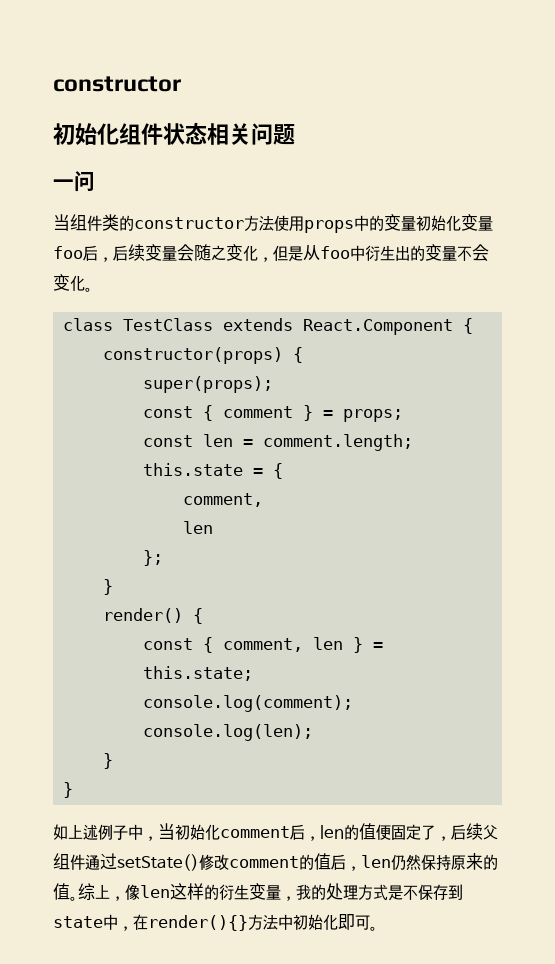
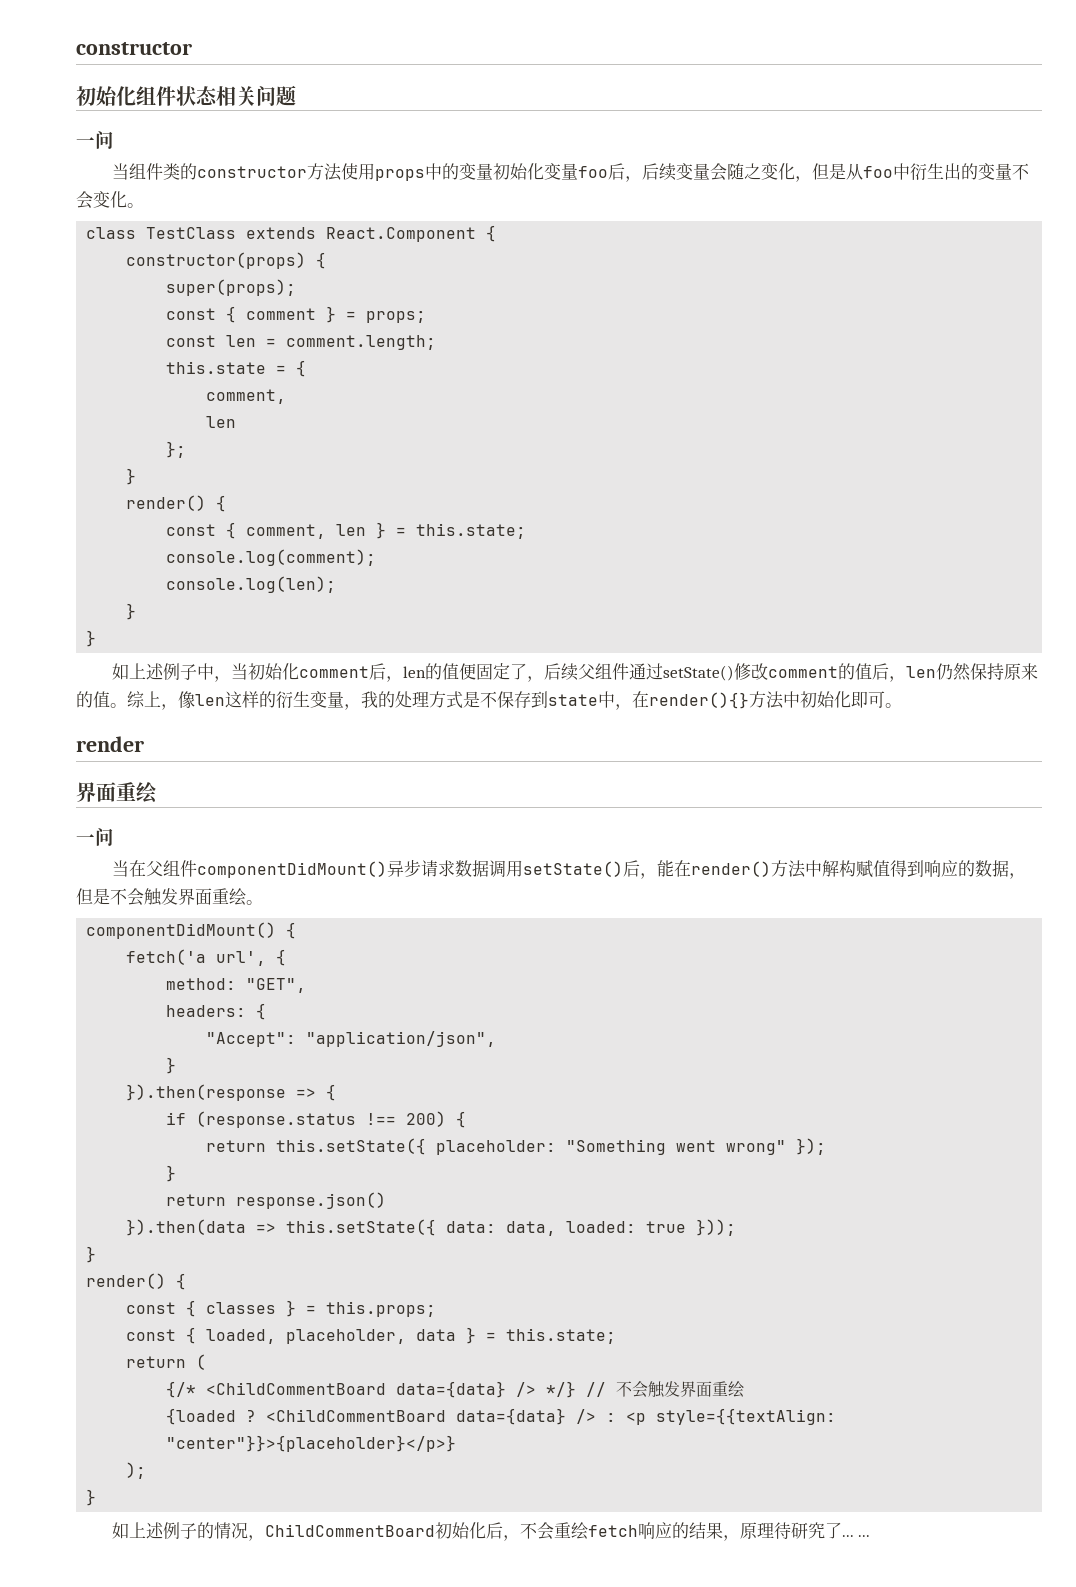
(378, 928) none -> [76,736,144,752] [76,782,157,804] [76,828,114,846] [111,859,1026,879] [76,888,263,906] [86,922,297,939] [126,949,287,966] [166,978,307,993] [166,1003,267,1020] [206,1031,497,1047] [166,1057,177,1074] [126,1084,337,1101] [166,1111,467,1128] [206,1138,827,1155] [166,1165,177,1182] [166,1192,387,1209] [126,1219,737,1236] [86,1246,97,1263] [86,1273,187,1290] [126,1300,437,1317] [126,1327,617,1344] [126,1354,207,1370] [166,1381,745,1398] [166,1408,837,1425] [166,1435,457,1452] [126,1462,147,1479] [86,1489,97,1506] [111,1522,871,1541] // render // 界面重绘 // 一问 // 当在父组件componentDidMount()异步请求数据调用setState()后，能在render()方法中解构赋值得到响应的数据，但是不会触发界面重绘。 // componentDidMount() { // fetch('a url', { // method: "GET", // headers: { // "Accept": "application/json", // } // }).then(response => { // if (response.status !== 200) { // return this.setState({ placeholder: "Something went wrong" }); // } // return response.json() // }).then(data => this.setState({ data: data, loaded: true })); // } // render() { // const { classes } = this.props; // const { loaded, placeholder, data } = this.state; // return ( // {/* <ChildCommentBoard data={data} /> */} // 不会触发界面重绘 // {loaded ? <ChildCommentBoard data={data} /> : <p style={{textAlign: "center"}}>{placeholder}</p>} // ); // } // 如上述例子的情况，ChildCommentBoard初始化后，不会重绘fetch响应的结果，原理待研究了... ...

